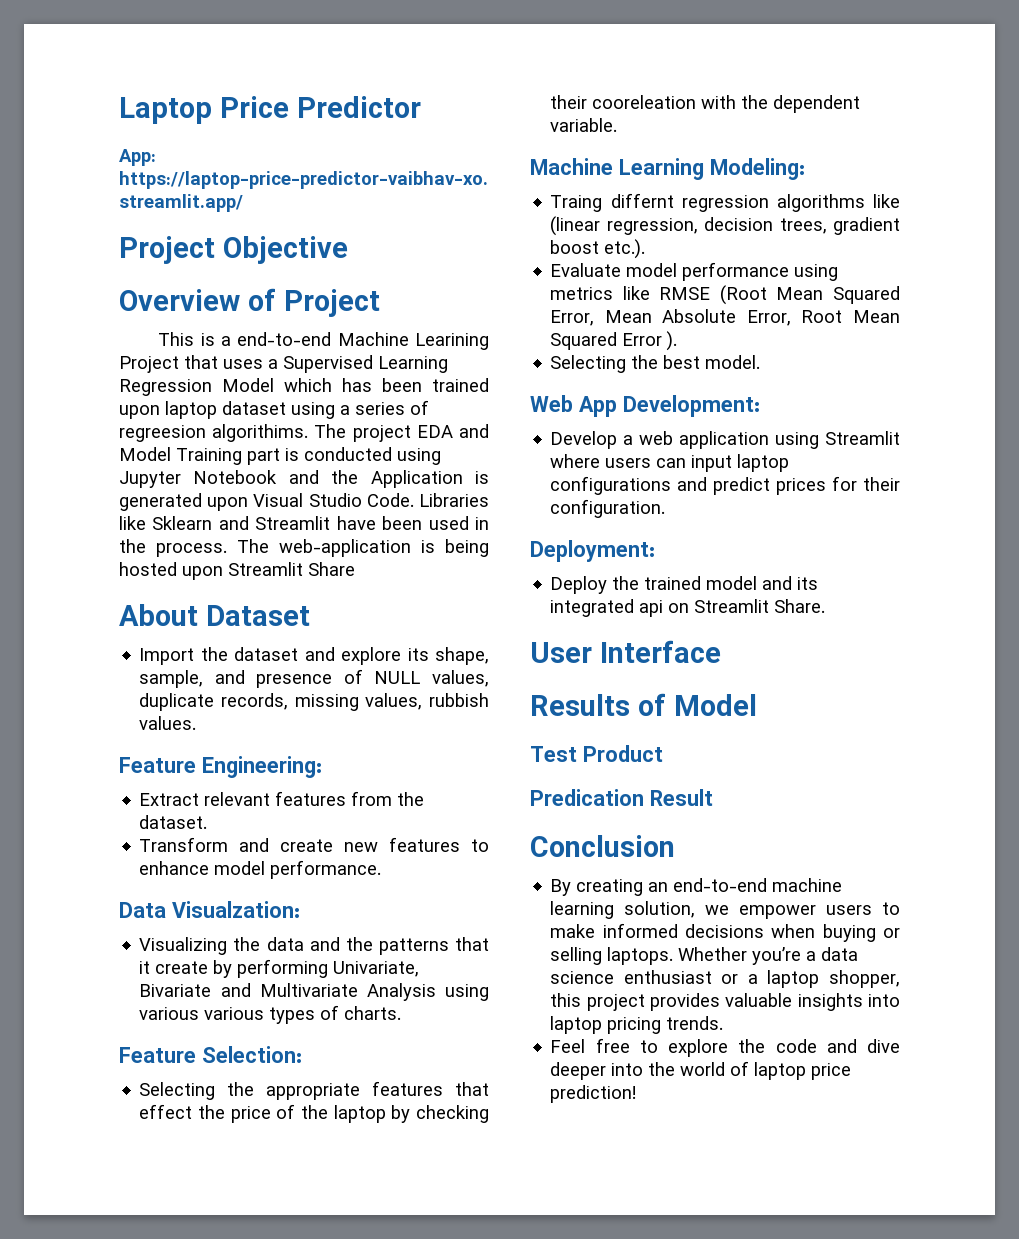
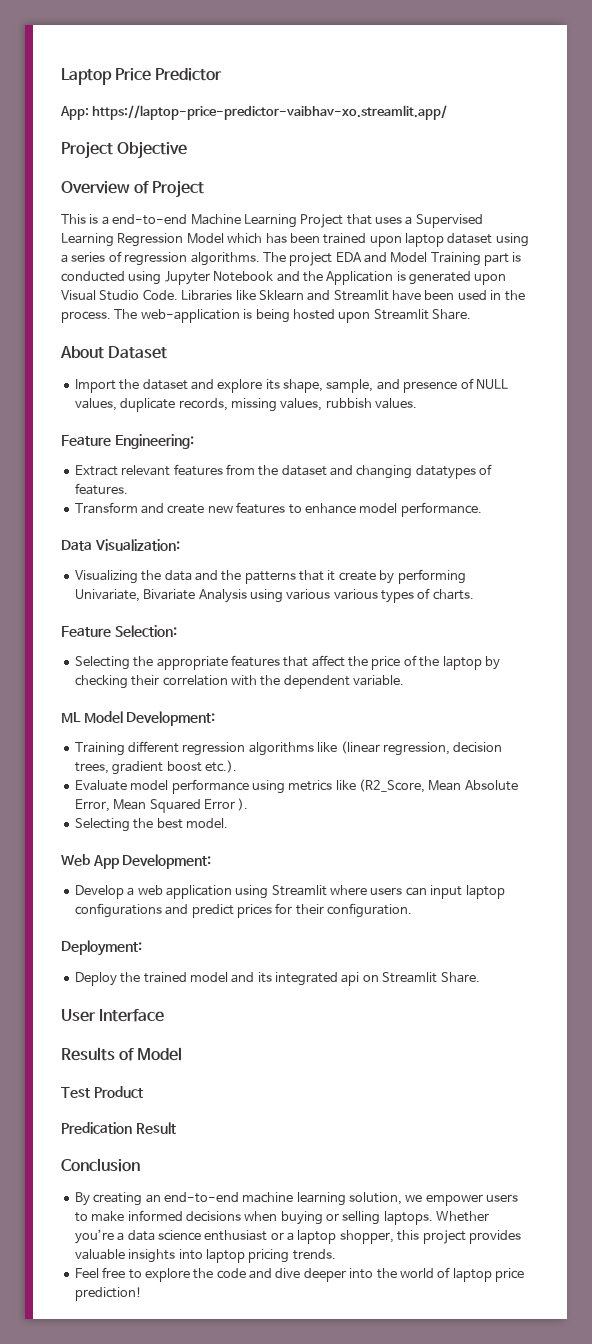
[415,333,490,350] Learining -> [243,214,297,228] Learning
[119,424,309,442] regreesion algorithims. -> [124,252,260,266] regression algorithms.
[308,562,355,576] Share -> [432,309,471,320] Share.
[139,815,208,829] dataset. -> [281,464,493,479] [74,483,128,495] dataset and changing datatypes of features.
[171,901,300,918] Visualzation: -> [94,539,180,551] Visualization:
[220,983,358,997] and Multivariate -> (196, 594) none
[139,1104,193,1119] effect -> [311,655,345,667] affect
[592,95,697,109] cooreleation -> [162,675,228,686] correlation
[530,158,805,180] [550,193,674,212] Machine Learning Modeling: // Traing differnt -> [61,711,216,726] [74,741,180,756] ML Model Development: // Training different
[659,285,900,305] [550,310,595,326] RMSE (Root Mean Squared Error, -> [359,779,425,793] (R2_Score,
[801,310,843,323] Root -> (110, 805) none

